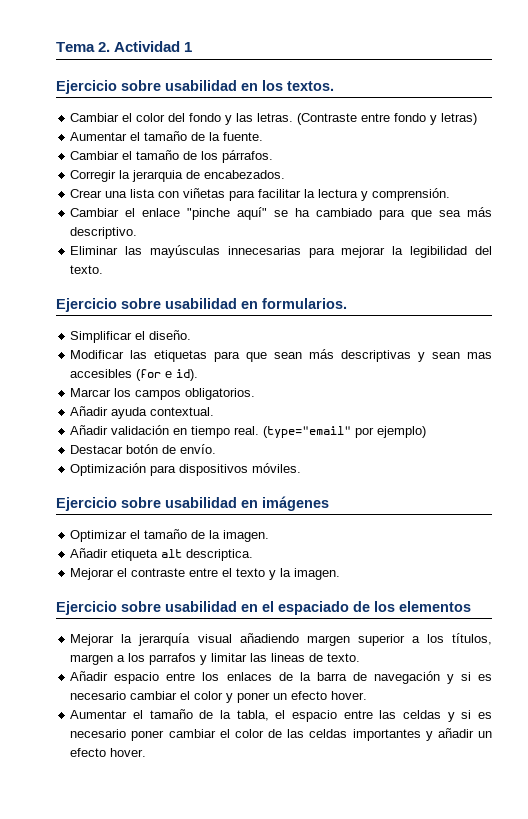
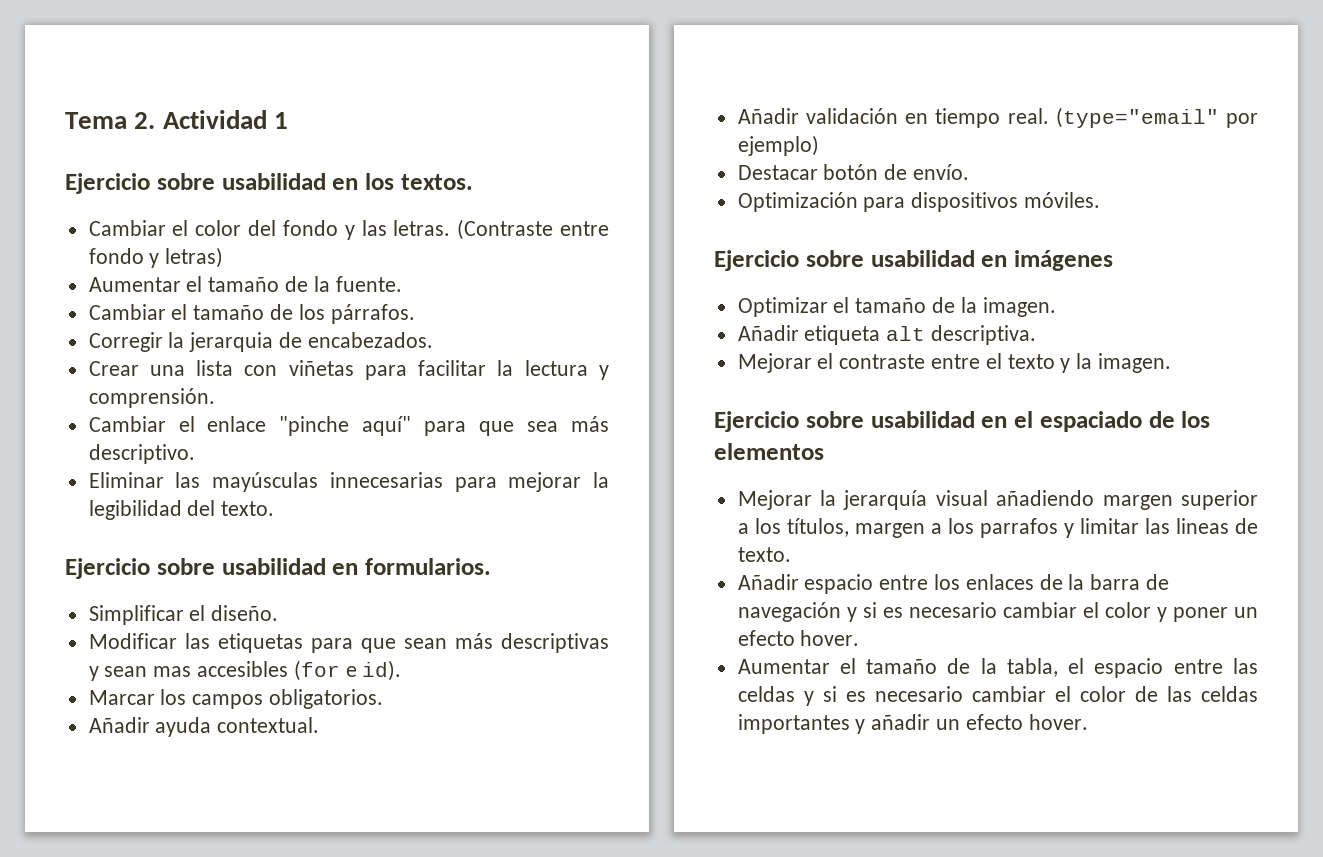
[274,208,373,217] se ha cambiado -> (412, 426) none
[186,549,254,561] descriptica. -> [931,325,1037,345] descriptiva.
[131,730,165,741] poner -> (963, 694) none

